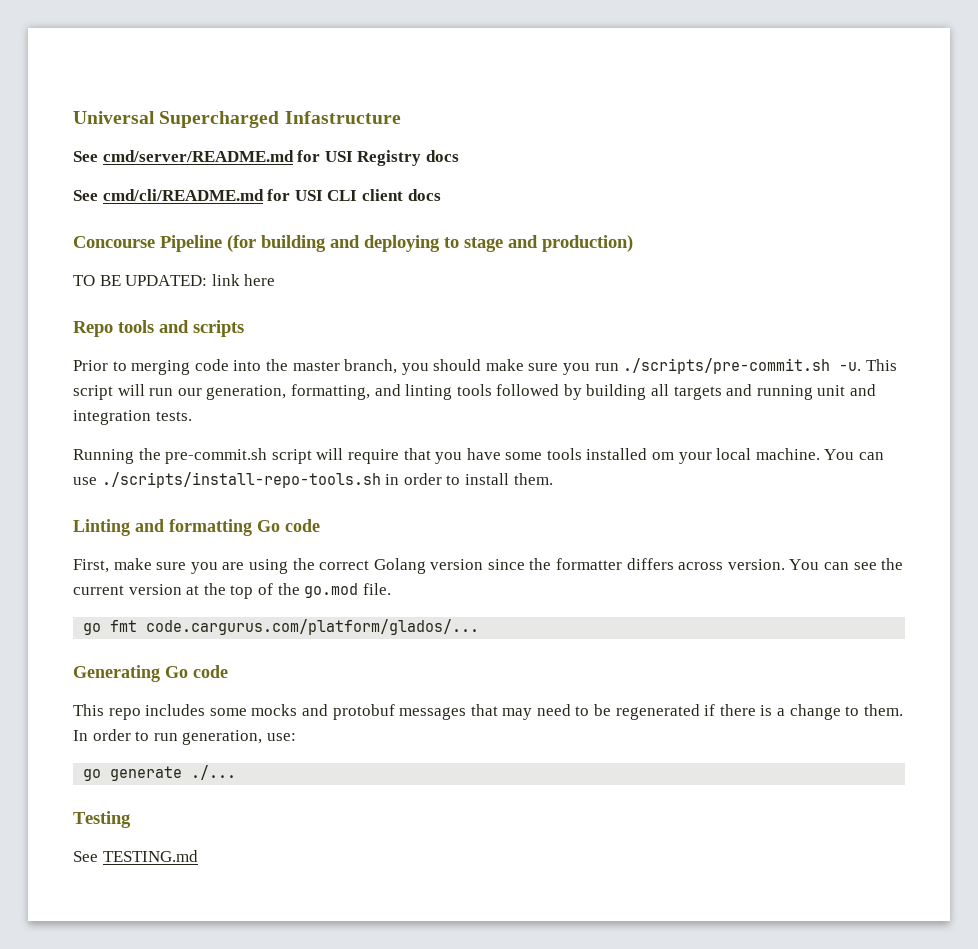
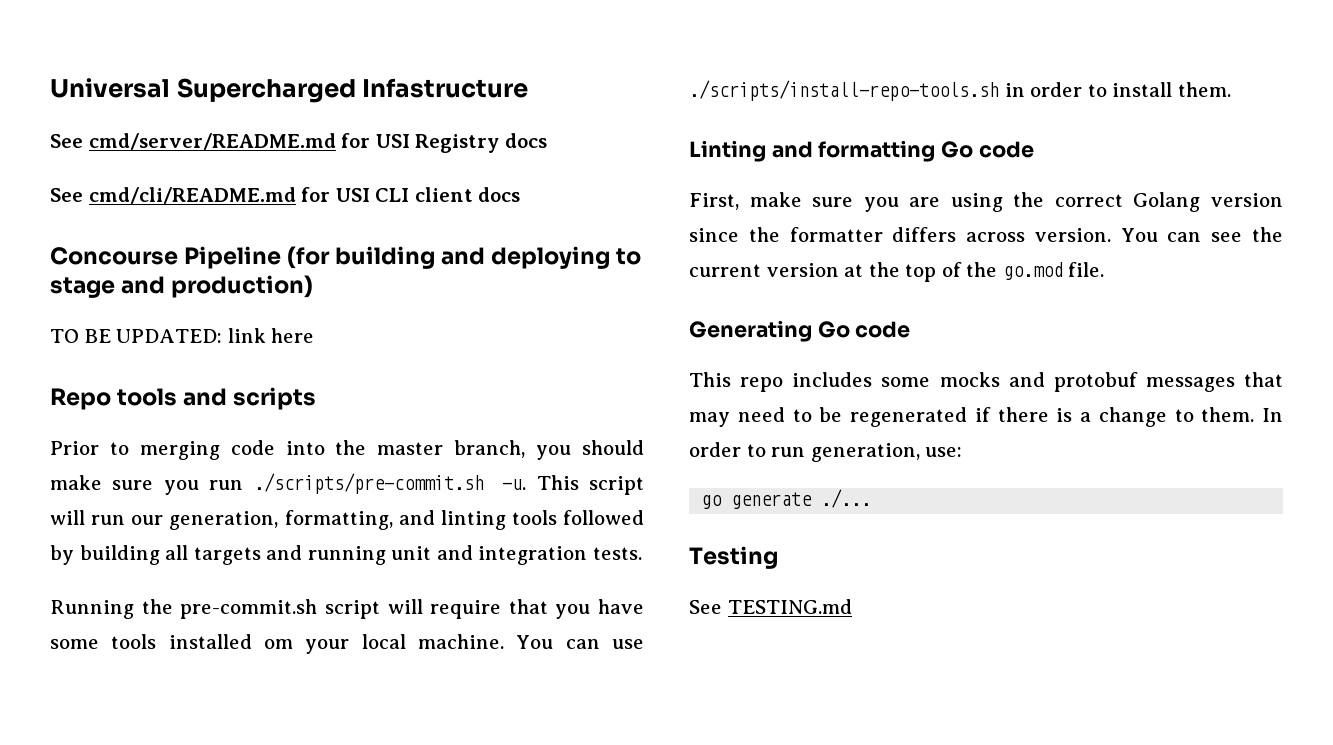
[83,619,480,635] // go fmt code.cargurus.com/platform/glados/... -> (1105, 269) none

